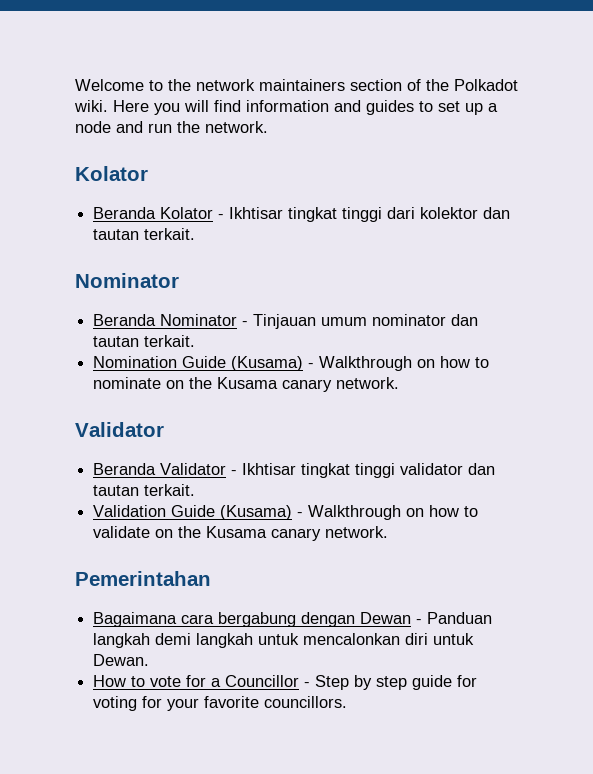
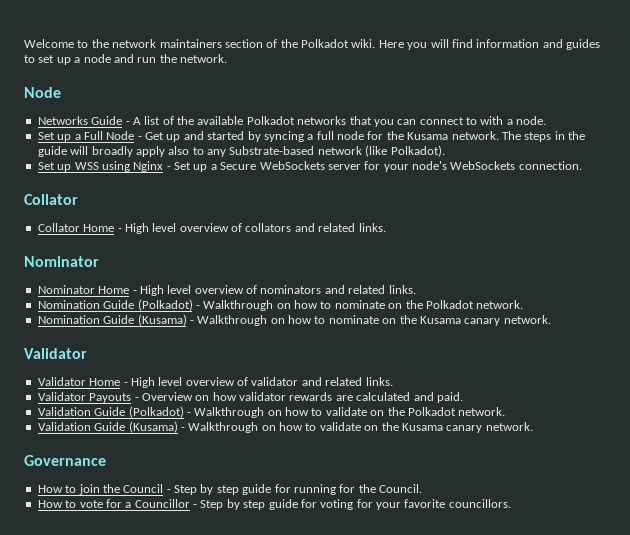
[75,166,148,181] [93,207,511,222] [93,228,196,240] [75,273,179,288] [93,314,479,329] [93,335,196,347] Kolator // Beranda Kolator - Ikhtisar tingkat tinggi dari kolektor dan tautan terkait. // Nominator // Beranda Nominator - Tinjauan umum nominator dan tautan terkait. -> [24,87,61,98] [37,116,547,127] [37,131,585,142] [37,145,445,157] [37,161,582,172] [24,194,78,205] [37,223,386,234] [24,256,99,267] [37,285,416,296] [37,299,524,311] Node // Networks Guide - A list of the available Polkadot networks that you can connect to with a node. // Set up a Full Node - Get up and started by syncing a full node for the Kusama network. The steps in the guide will broadly apply also to any Substrate-based network (like Polkadot). // Set up WSS using Nginx - Set up a Secure WebSockets server for your node's WebSockets connection. // Collator // Collator Home - High level overview of collators and related links. // Nominator // Nominator Home - High level overview of nominators and related links. // Nomination Guide (Polkadot) - Walkthrough on how to nominate on the Polkadot network.
[93,463,496,478] [93,484,196,496] Beranda Validator - Ikhtisar tingkat tinggi validator dan tautan terkait. -> [37,377,393,388] [37,392,463,403] [37,406,506,418] Validator Home - High level overview of validator and related links. // Validator Payouts - Overview on how validator rewards are calculated and paid. // Validation Guide (Polkadot) - Walkthrough on how to validate on the Polkadot network.
[75,571,211,586] [93,612,493,627] [93,633,475,648] [93,654,150,666] Pemerintahan // Bagaimana cara bergabung dengan Dewan - Panduan langkah demi langkah untuk mencalonkan diri untuk Dewan. -> [24,455,106,466] [37,484,422,495] Governance // How to join the Council - Step by step guide for running for the Council.

